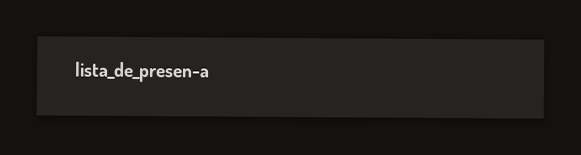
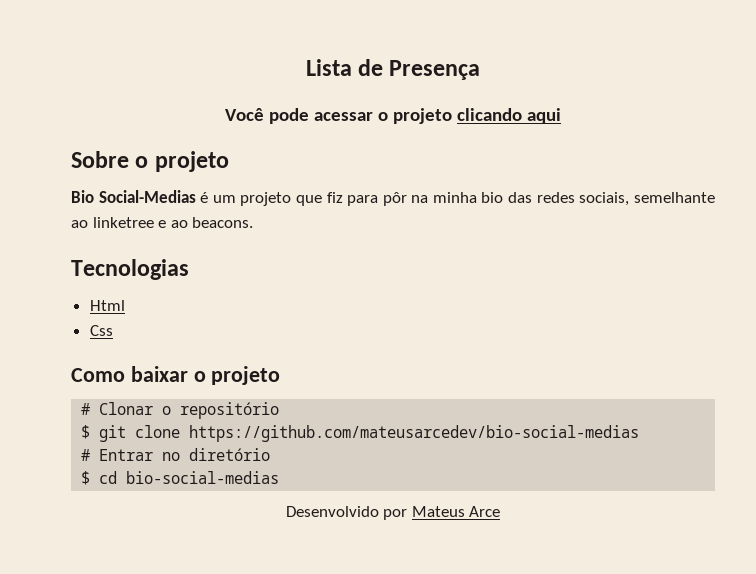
[74,61,210,83] lista_de_presen-a -> [305,59,481,80] [224,108,562,124] [71,151,229,172] [71,190,715,206] [71,217,254,228] [71,259,189,280] [89,300,125,311] [89,325,113,336] [71,366,281,385] [81,402,280,419] [81,425,640,442] [81,448,271,461] [81,471,280,485] [285,506,501,520] Lista de Presença // Você pode acessar o projeto clicando aqui // Sobre o projeto // Bio Social-Medias é um projeto que fiz para pôr na minha bio das redes sociais, semelhante ao linketree e ao beacons. // Tecnologias // Html // Css // Como baixar o projeto // # Clonar o repositório // $ git clone https://github.com/mateusarcedev/bio-social-medias // # Entrar no diretório // $ cd bio-social-medias // Desenvolvido por Mateus Arce

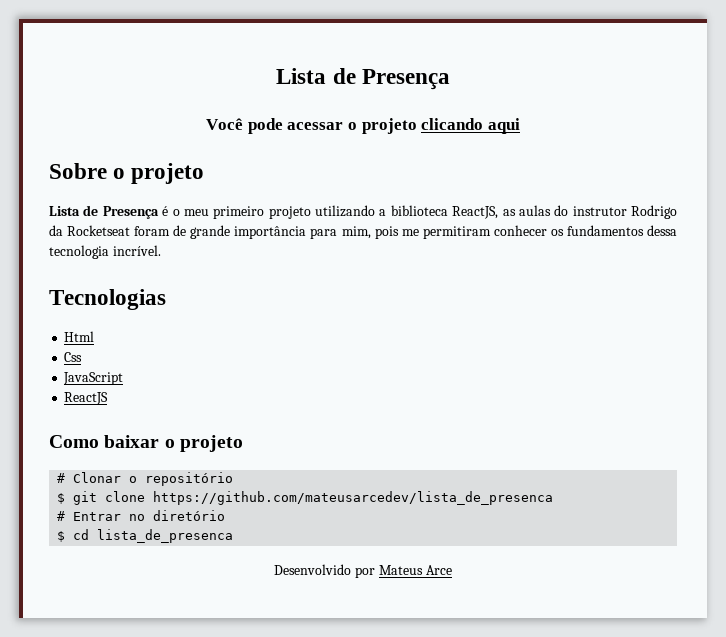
[71,190,715,206] [71,217,254,228] Bio Social-Medias é um projeto que fiz para pôr na minha bio das redes sociais, semelhante ao linketree e ao beacons. -> [49,205,677,219] [49,225,677,239] [49,245,161,259] Lista de Presença é o meu primeiro projeto utilizando a biblioteca ReactJS, as aulas do instrutor Rodrigo da Rocketseat foram de grande importância para mim, pois me permitiram conhecer os fundamentos dessa tecnologia incrível.
(113, 330) none -> [63,372,124,385] [64,392,109,405] // JavaScript // ReactJS
[189,425,640,442] https://github.com/mateusarcedev/bio-social-medias -> [153,491,554,505] https://github.com/mateusarcedev/lista_de_presenca
[126,471,280,484] bio-social-medias -> [97,529,234,543] lista_de_presenca

